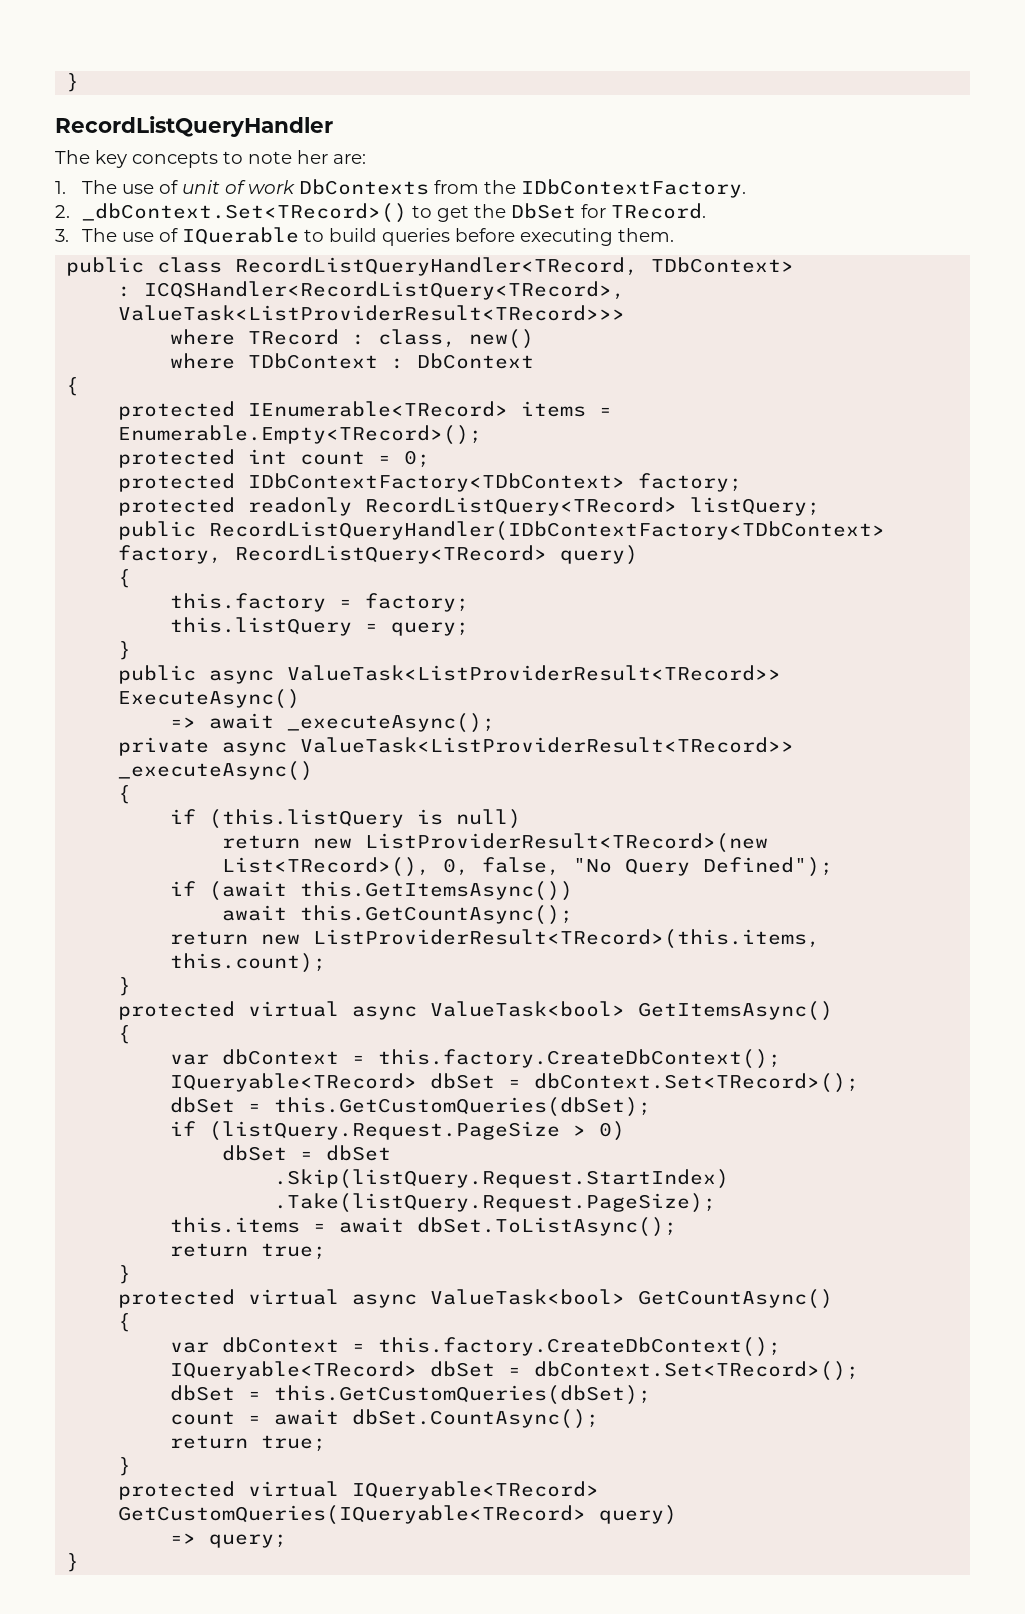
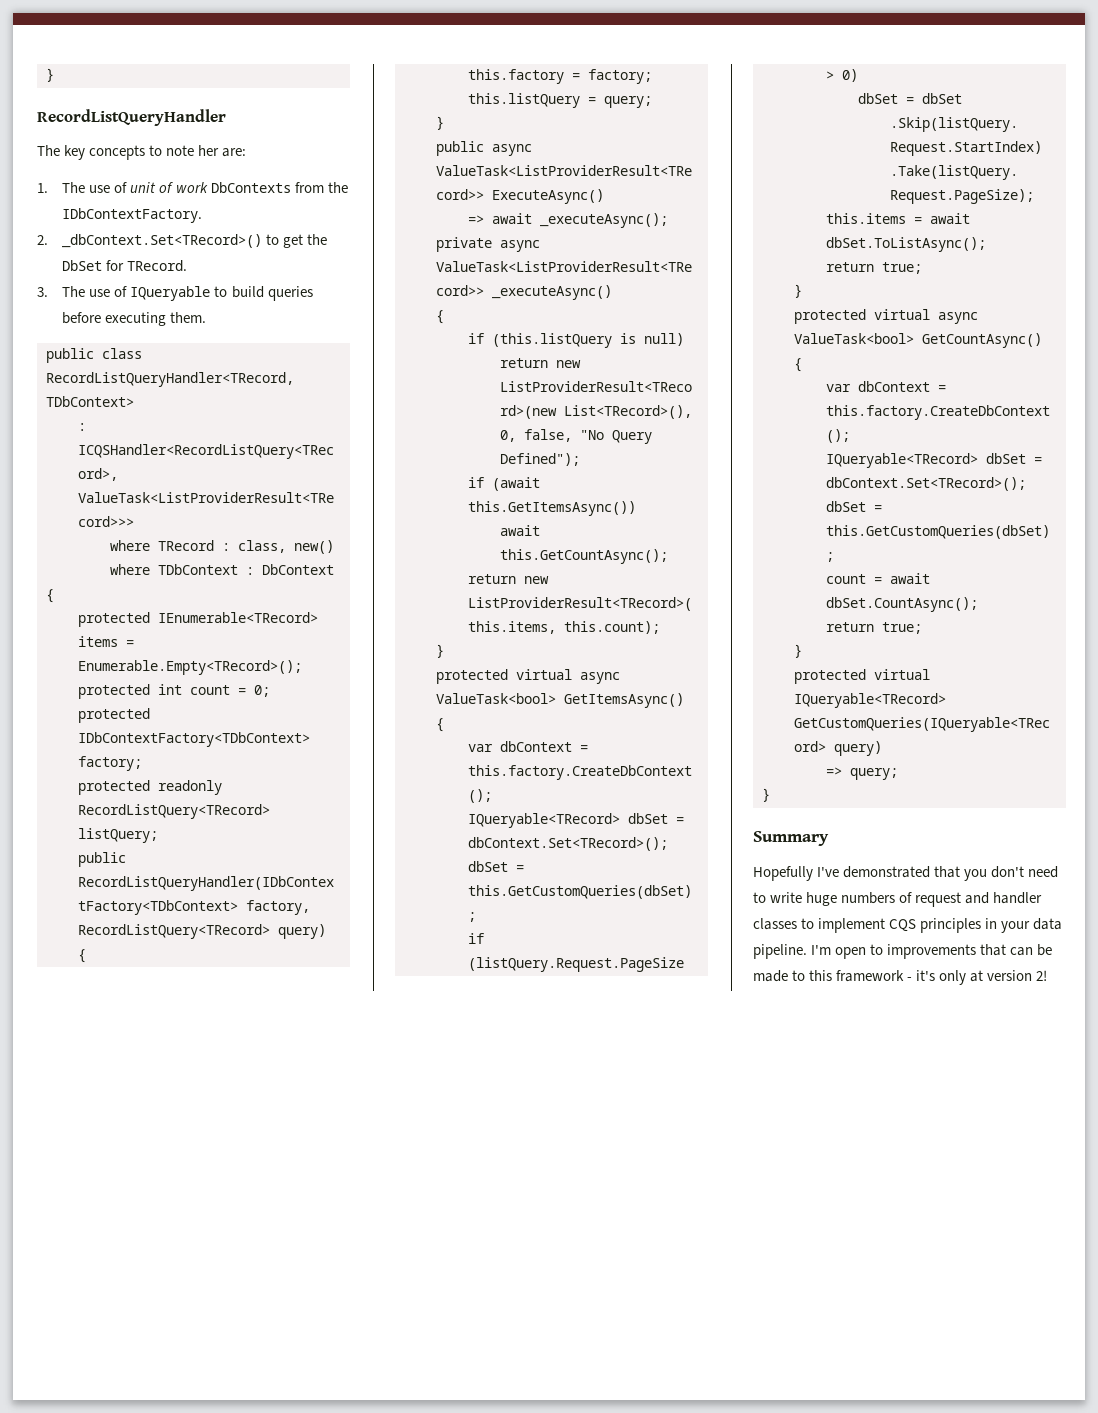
[181,227,299,245] IQuerable -> [130,286,211,301] IQueryable
(80, 1562) none -> [753,831,829,846] [753,866,1059,881] [753,892,1043,907] [753,918,1063,933] [753,944,1053,959] [753,970,1048,985] // Summary // Hopefully I've demonstrated that you don't need to write huge numbers of request and handler classes to implement CQS principles in your data pipeline. I'm open to improvements that can be made to this framework - it's only at version 2!

